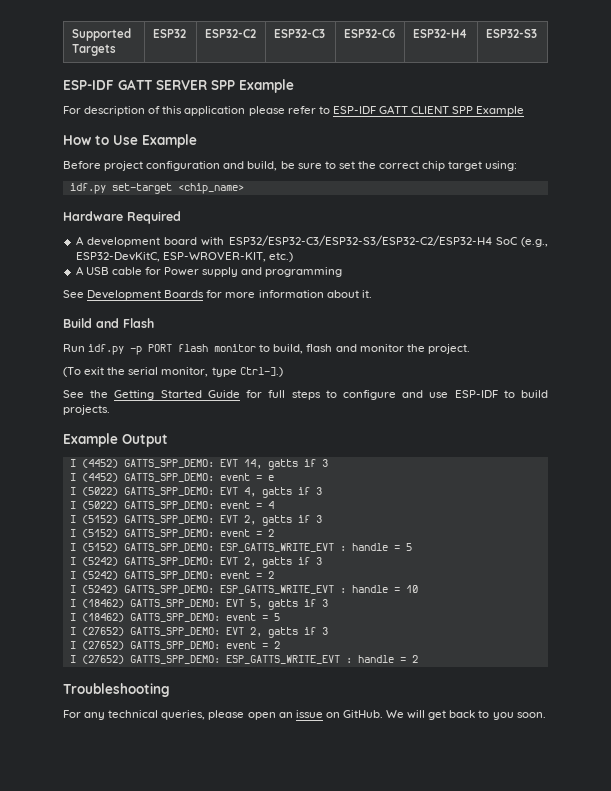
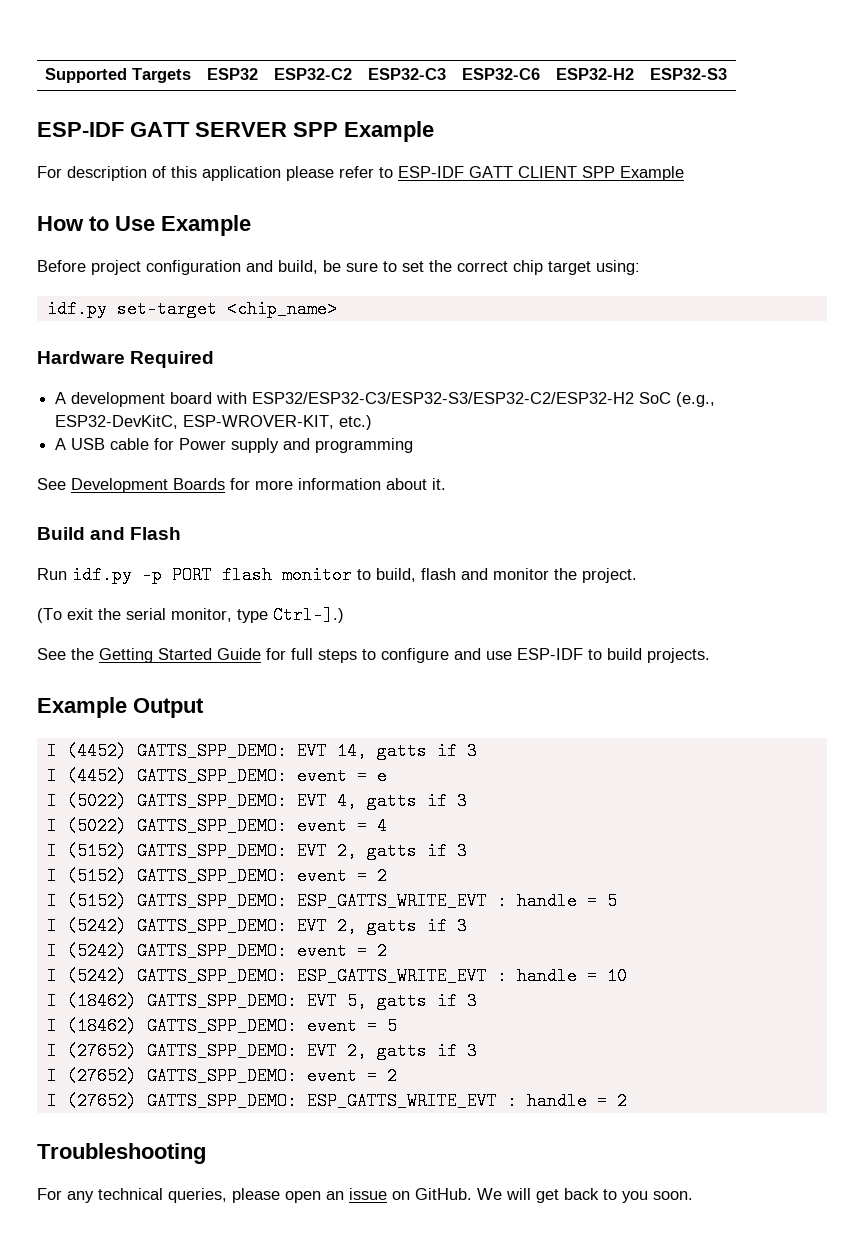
[412,29,467,38] ESP32-H4 -> [555,68,634,80] ESP32-H2
[228,235,492,246] ESP32/ESP32-C3/ESP32-S3/ESP32-C2/ESP32-H4 -> [252,392,635,404] ESP32/ESP32-C3/ESP32-S3/ESP32-C2/ESP32-H2

